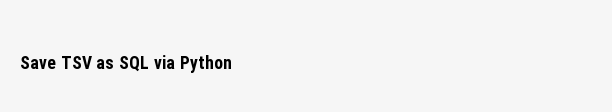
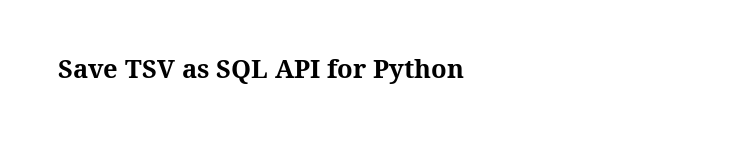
[153,55,175,69] via -> [275,59,366,78] API for

